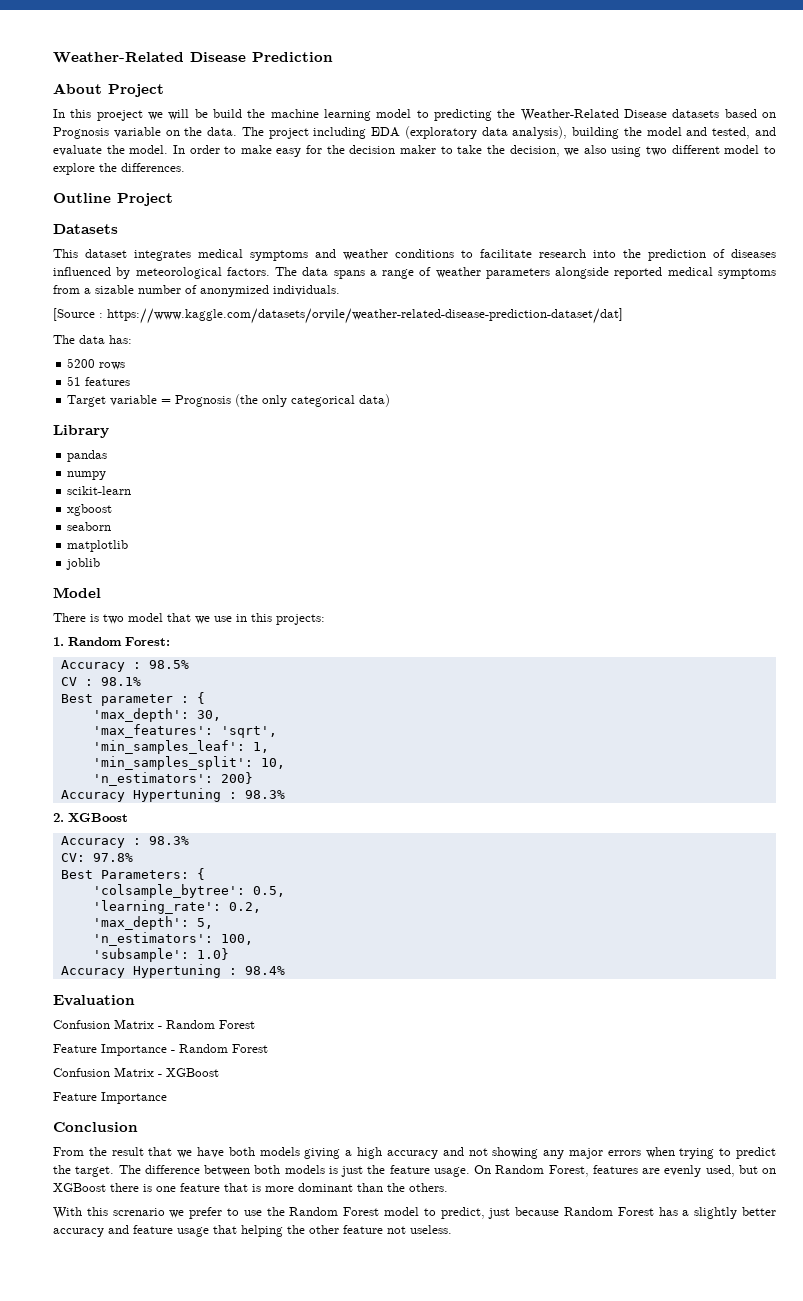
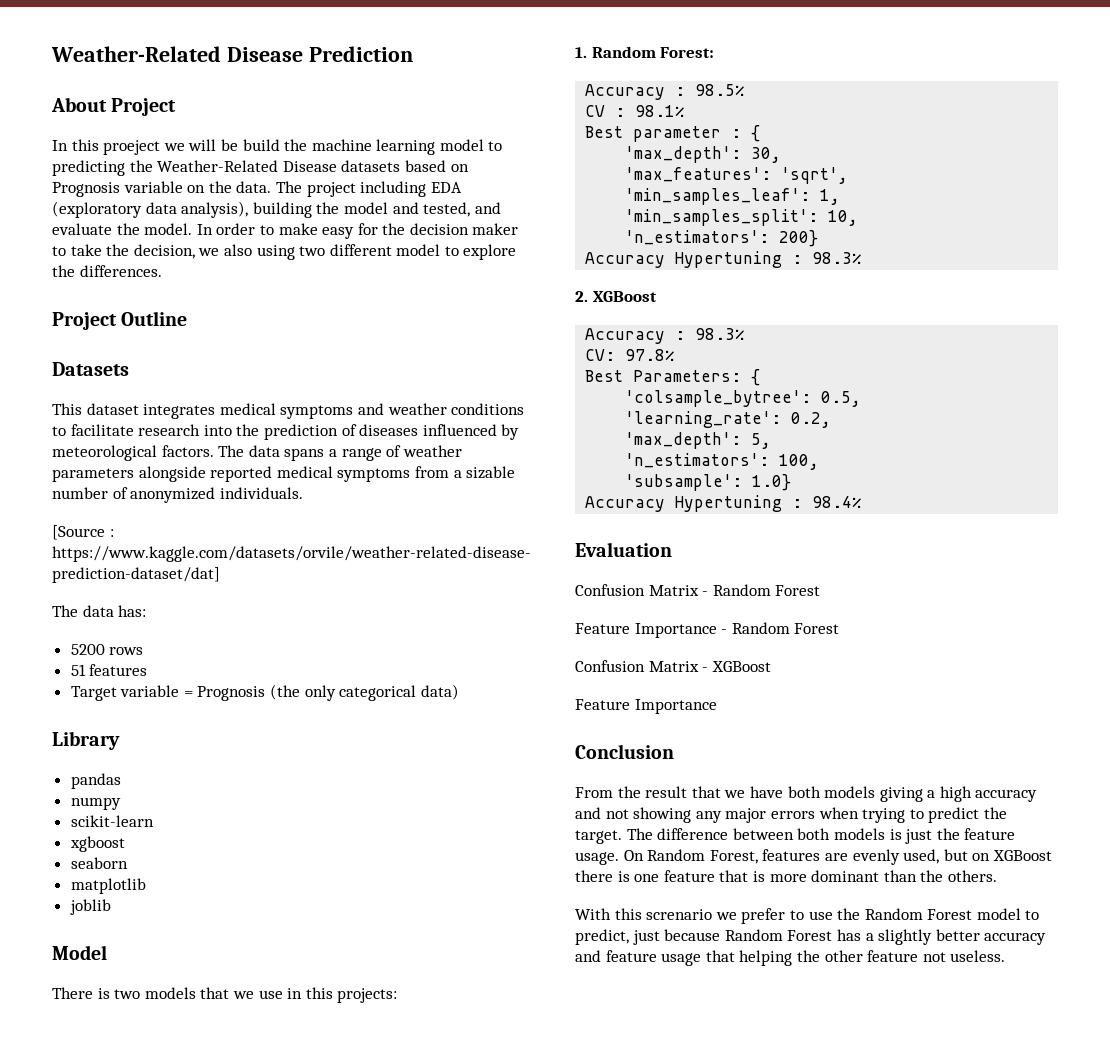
(185, 167) none -> [52,312,117,330] Project
[117,193,173,206] Project -> (188, 318) none
[128,613,163,622] model -> [144,987,196,999] models

